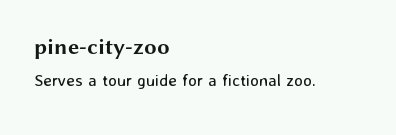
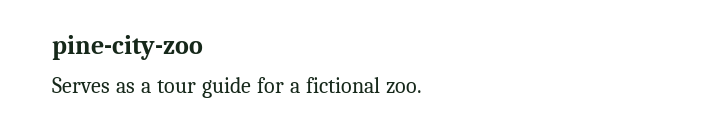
(83, 80) none -> [115,82,135,93] as

